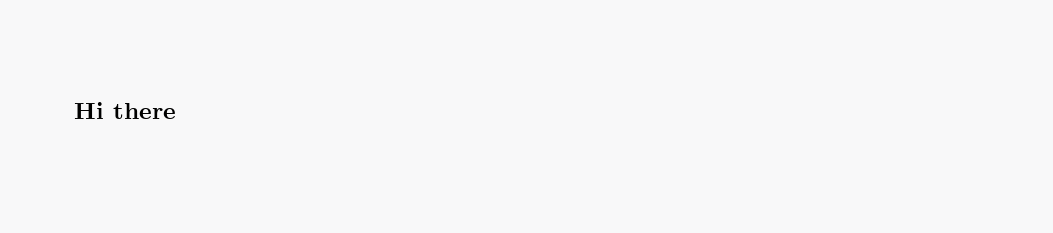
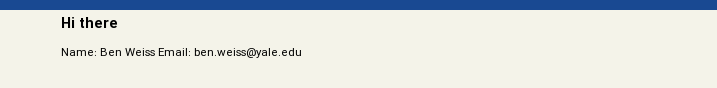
(176, 111) none -> [61,48,303,58] // Name: Ben Weiss Email: ben.weiss@yale.edu

